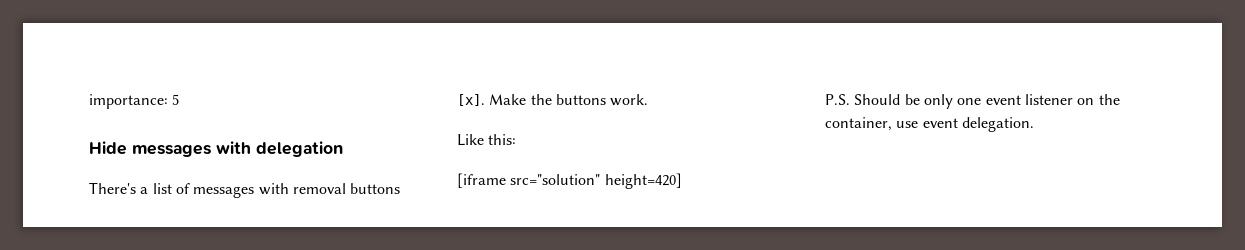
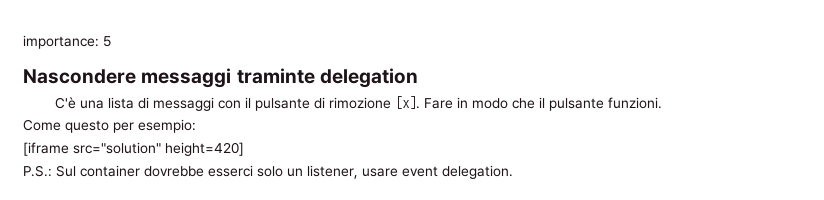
[89,141,343,157] [89,182,401,198] [457,94,649,106] [457,134,517,146] [457,173,682,189] [825,94,1120,109] [825,117,919,131] Hide messages with delegation // There's a list of messages with removal buttons [x]. Make the buttons work. // Like this: // [iframe src="solution" height=420] // P.S. Should be only one event listener on the container, use -> [23,68,418,88] [54,96,662,111] [23,119,196,133] [23,142,244,156] [23,165,398,179] Nascondere messaggi traminte delegation // C'è una lista di messaggi con il pulsante di rimozione [x]. Fare in modo che il pulsante funzioni. // Come questo per esempio: // [iframe src="solution" height=420] // P.S.: Sul container dovrebbe esserci solo un listener, usare

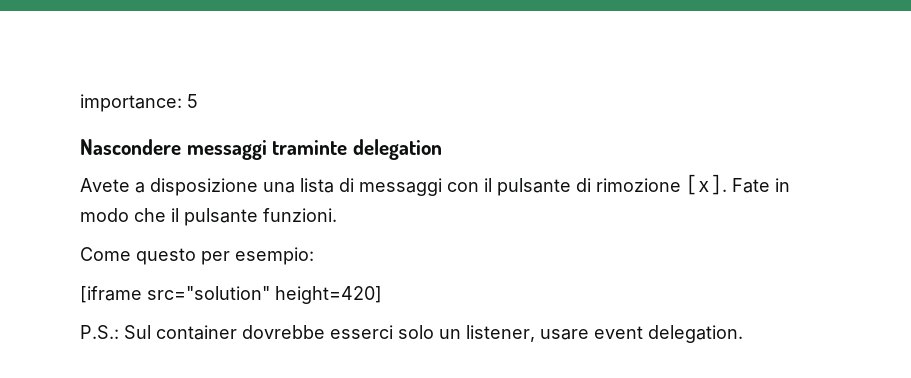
[54,97,76,109] C'è -> [80,178,258,196] Avete a disposizione
[423,98,453,109] Fare -> [732,178,770,193] Fate

